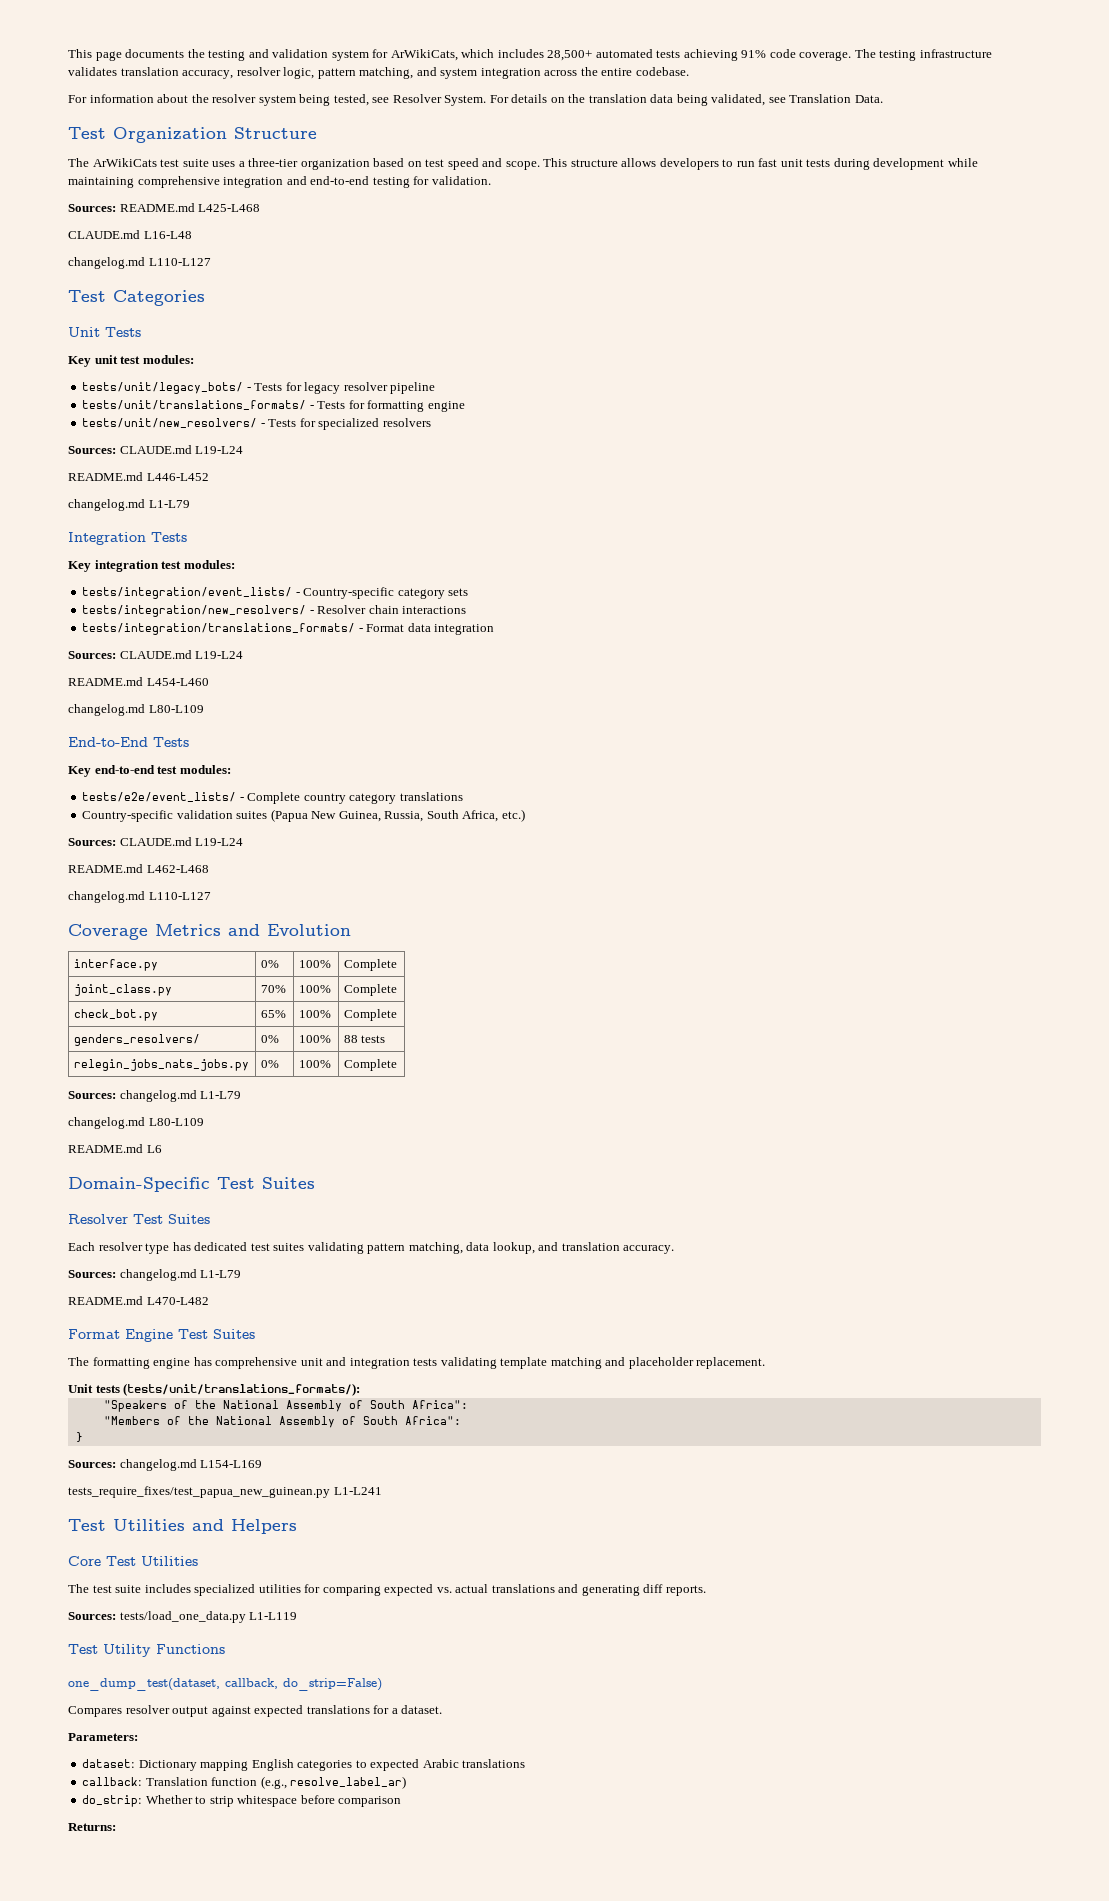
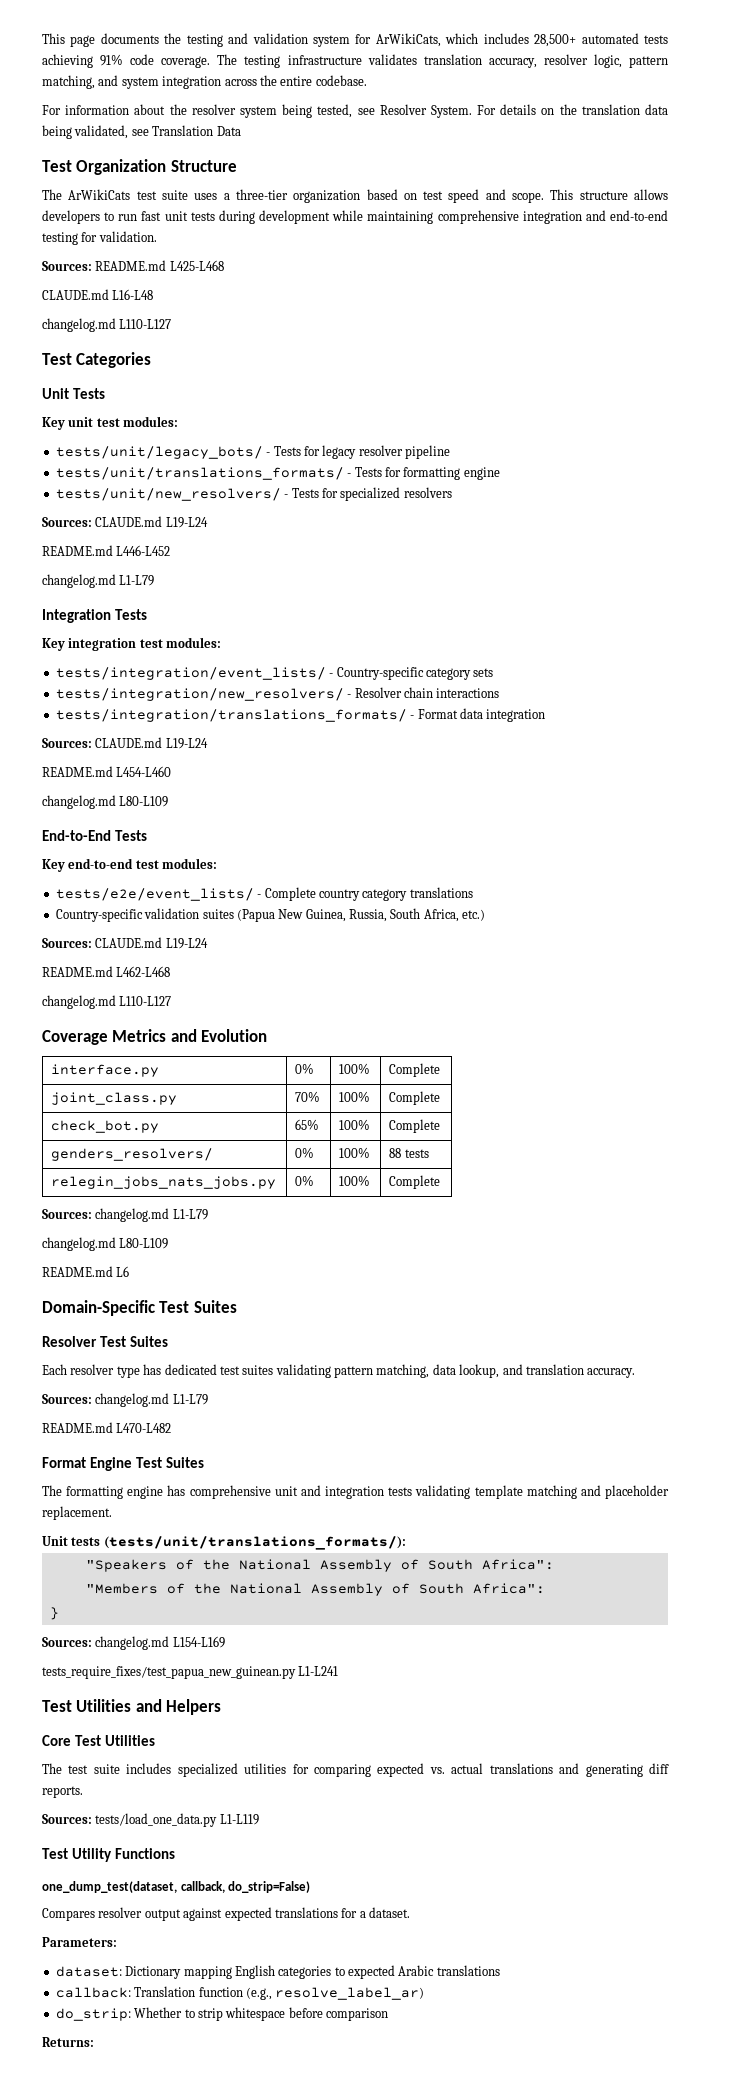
[854,95,883,103] Data. -> [216,126,241,136] Data

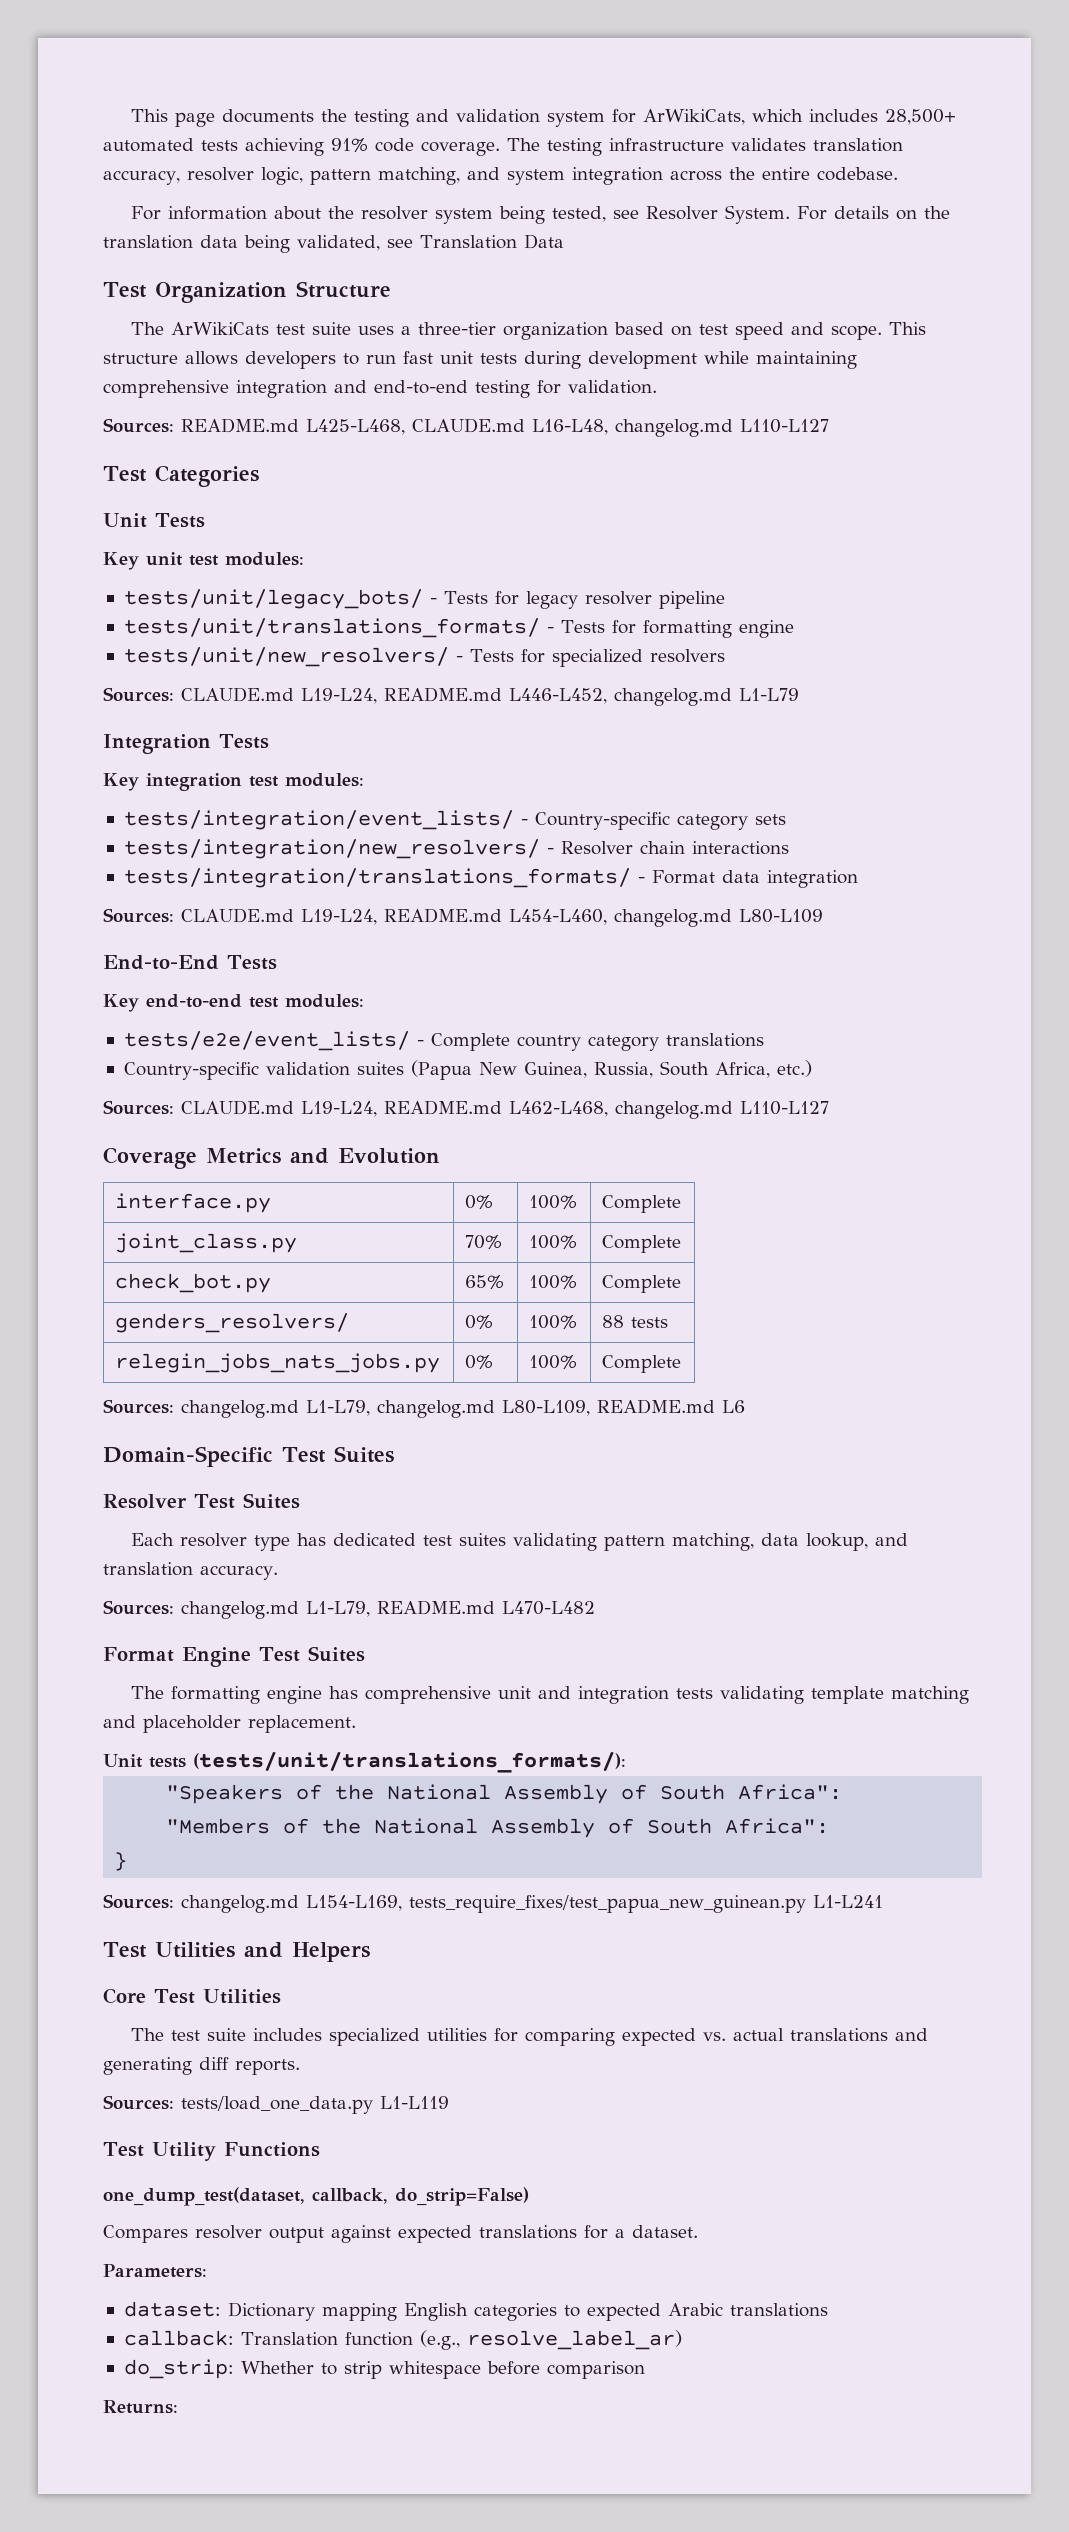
[169,260,224,271] [42,289,154,300] L425-L468 // CLAUDE.md L16-L48 // -> [306,418,608,435] L425-L468, CLAUDE.md L16-L48,
[165,517,208,528] [42,545,171,556] L19-L24 // README.md L446-L452 // -> [301,687,607,704] L19-L24, README.md L446-L452,
[165,738,208,749] [42,766,172,777] L19-L24 // README.md L454-L460 // -> [301,908,607,925] L19-L24, README.md L454-L460,
[165,938,208,949] [42,966,171,977] L19-L24 // README.md L462-L468 // -> [301,1100,608,1117] L19-L24, README.md L462-L468,
[172,1209,208,1220] [42,1237,169,1251] L1-L79 // changelog.md L80-L109 // -> [306,1400,590,1418] L1-L79, changelog.md L80-L109,
[172,1394,208,1405] L1-L79 // -> [306,1601,370,1617] L1-L79,
[172,1636,225,1648] L154-L169 // -> [306,1895,402,1911] L154-L169,

